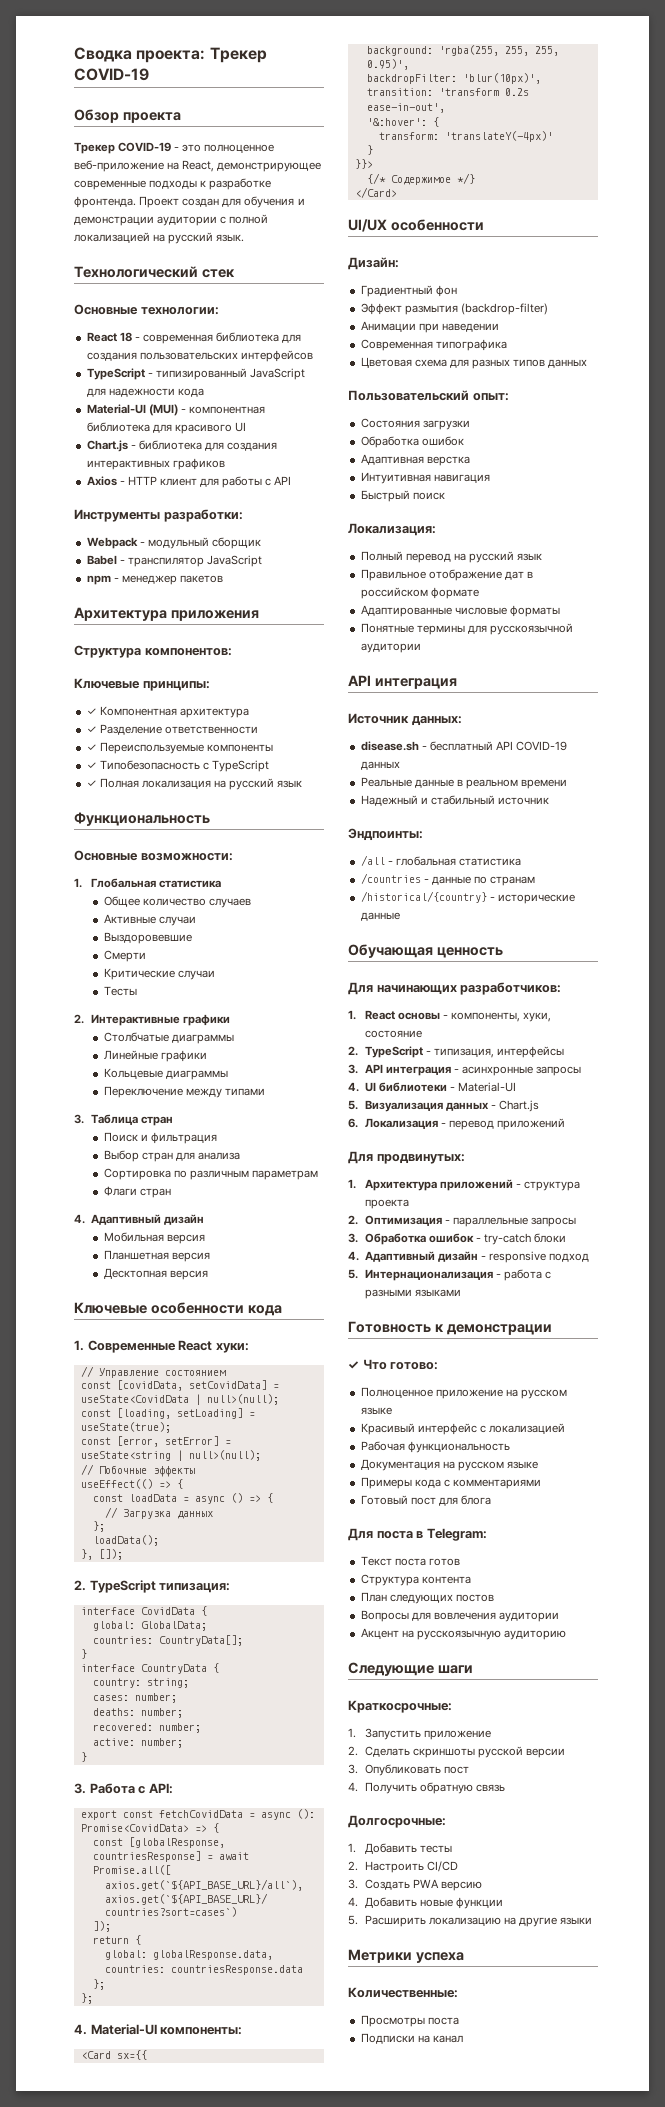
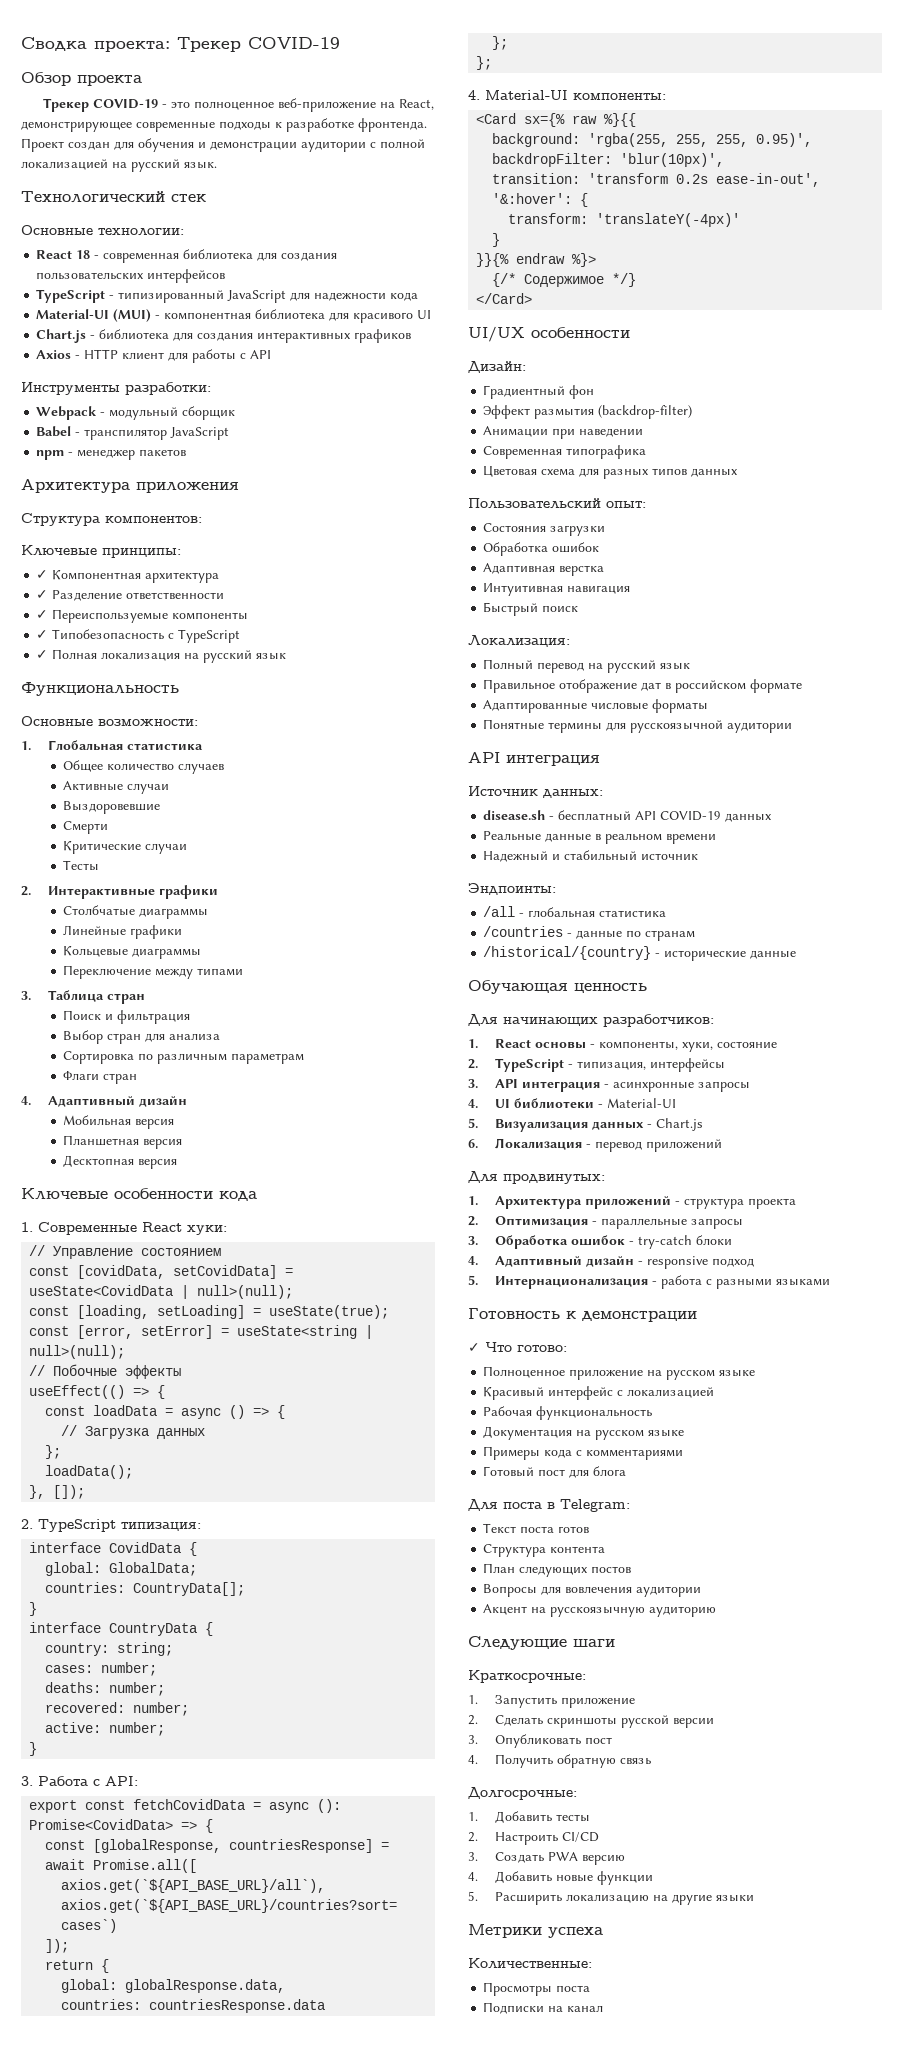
[116,2050,147,2060] sx={{ -> [524,113,637,127] sx={% raw %}{{
[354,159,373,169] }}> -> [476,253,597,267] }}{% endraw %}>

